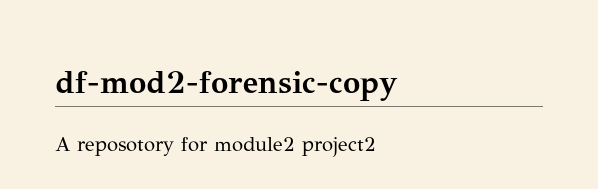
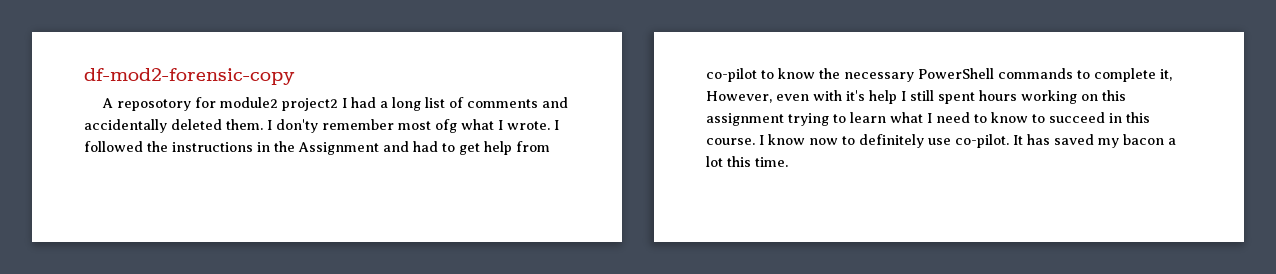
(376, 147) none -> [342,97,569,111] [84,119,559,133] [84,141,550,155] [706,68,1172,82] [706,90,1126,104] [706,112,1150,126] [706,134,1176,148] [706,156,788,167] I had a long list of comments and accidentally deleted them. I don'ty remember most ofg what I wrote. I followed the instructions in the Assignment and had to get help from co-pilot to know the necessary PowerShell commands to complete it, However, even with it's help I still spent hours working on this assignment trying to learn what I need to know to succeed in this course. I know now to definitely use co-pilot. It has saved my bacon a lot this time.

